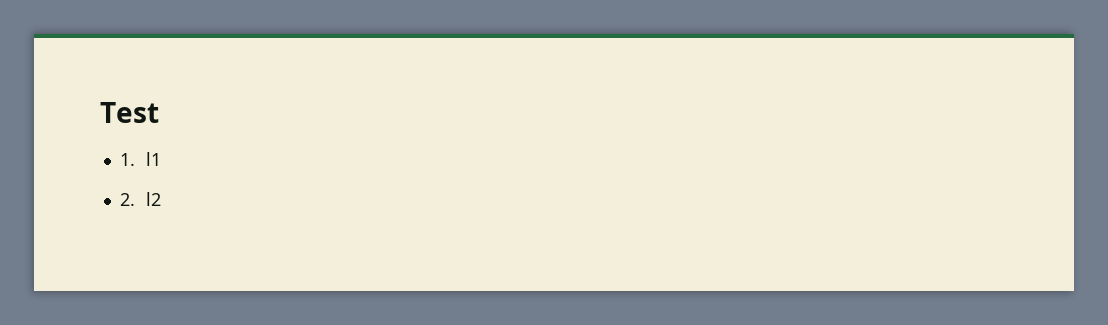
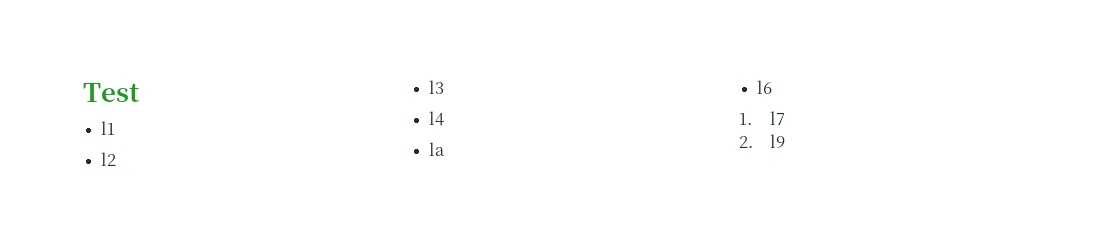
[119,153,135,166] 1. -> (140, 92) none
[119,192,162,206] 2. l2 -> [101,152,117,166] [429,80,445,94] [429,111,445,126] [429,142,446,156] [757,80,773,94] [739,111,786,125] [739,134,786,148] l2 // l3 // l4 // la // l6 // 1. l7 // 2. l9

